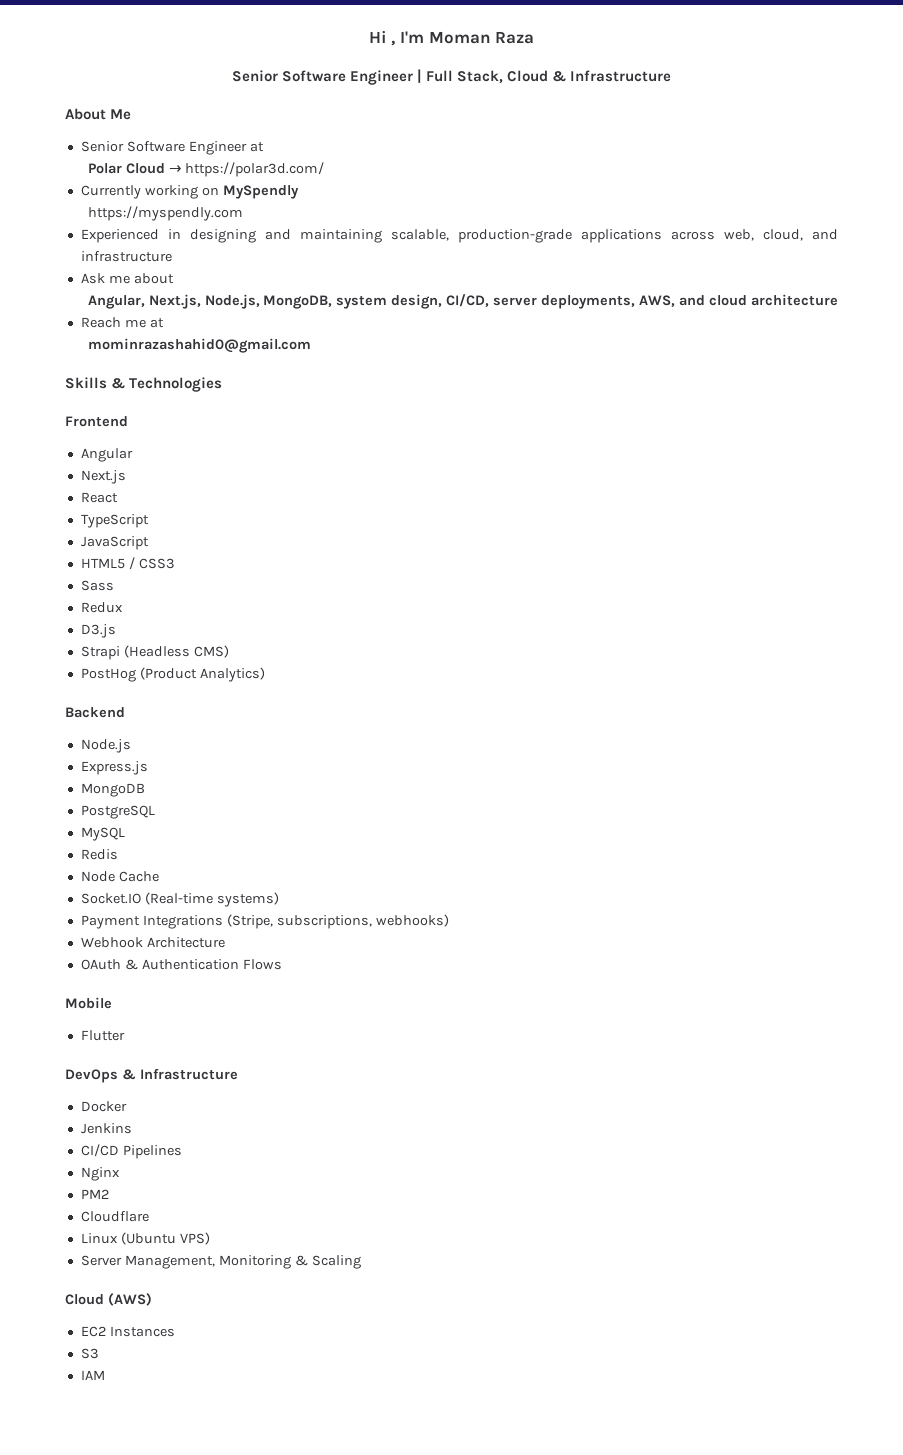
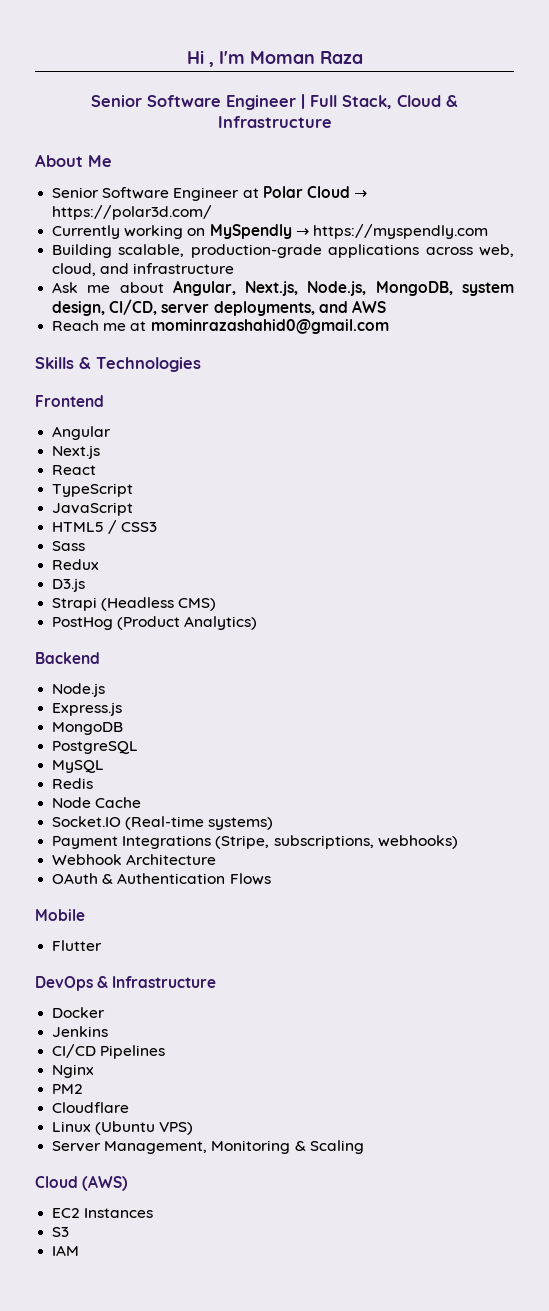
(264, 147) // -> (259, 193) none
(299, 192) // -> [295,228,309,236] →
[80,229,382,243] Experienced in designing and maintaining -> [52,244,113,258] Building
(174, 278) // -> (164, 287) none
[638,294,838,307] AWS, and cloud architecture -> [318,300,386,313] and AWS
(164, 323) // -> (147, 326) none

